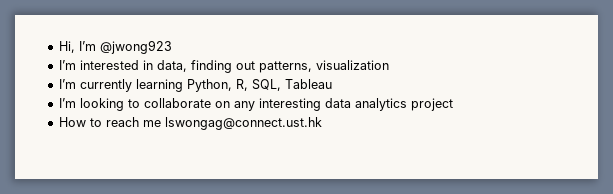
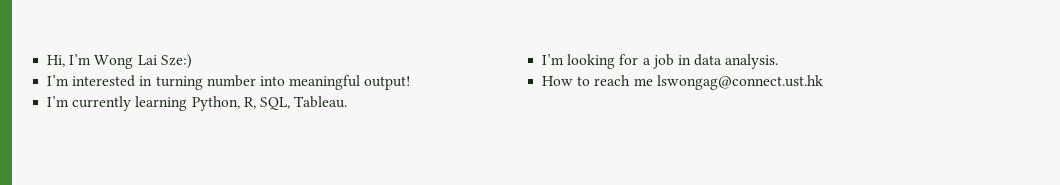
[99,40,172,54] @jwong923 -> [94,54,192,69] Wong Lai Sze:)
[156,60,389,73] data, finding out patterns, visualization -> [155,75,411,90] turning number into meaningful output!
[284,79,332,89] Tableau -> [294,96,348,108] Tableau.
[127,98,453,111] to collaborate on any interesting data analytics project -> [619,54,779,69] for a job in data analysis.

